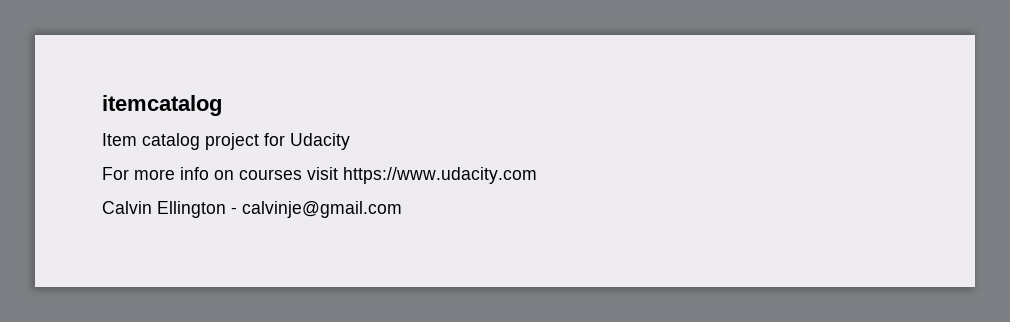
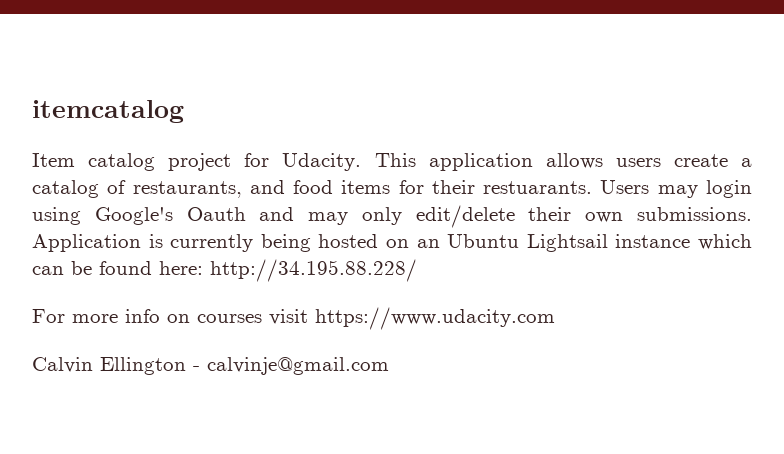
[290,133,350,150] Udacity -> [282,153,753,171] [32,180,752,198] [32,205,752,228] [32,234,753,252] [32,259,417,282] Udacity. This application allows users create a catalog of restaurants, and food items for their restuarants. Users may login using Google's Oauth and may only edit/delete their own submissions. Application is currently being hosted on an Ubuntu Lightsail instance which can be found here: http://34.195.88.228/

